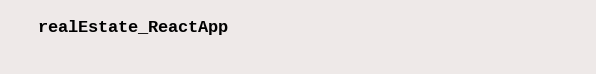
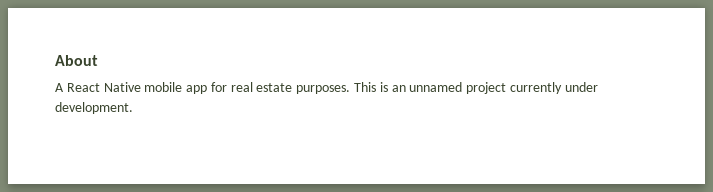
[38,20,228,35] realEstate_ReactApp -> [55,55,98,66] [55,82,598,94] [55,102,133,114] About // A React Native mobile app for real estate purposes. This is an unnamed project currently under development.

